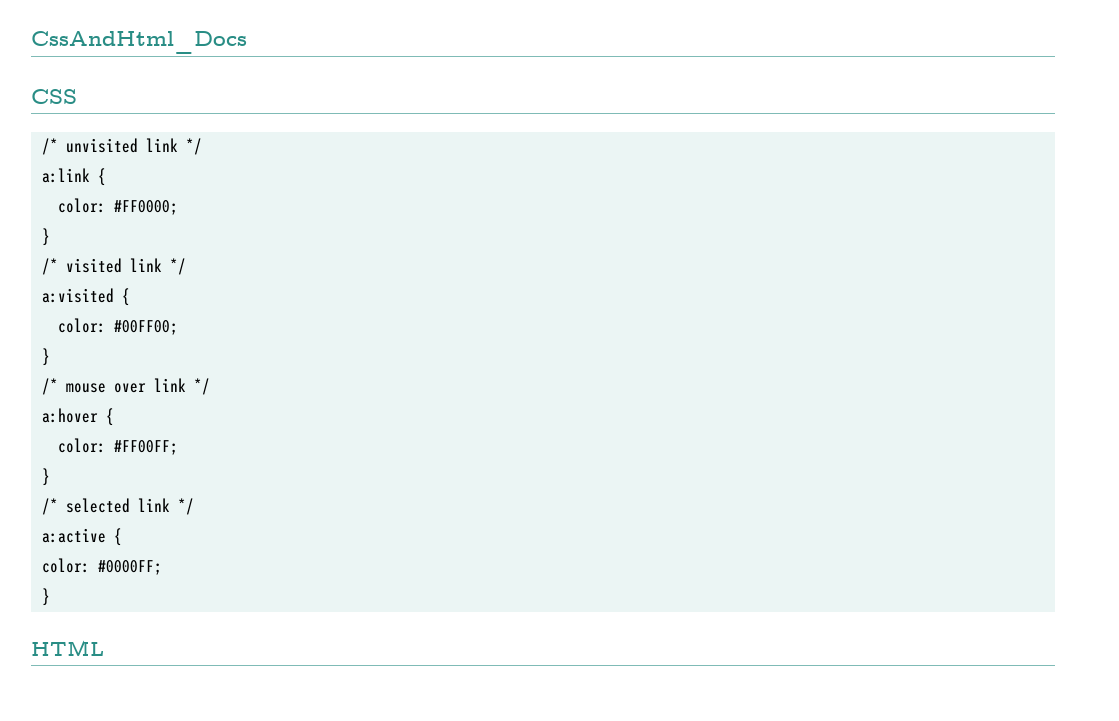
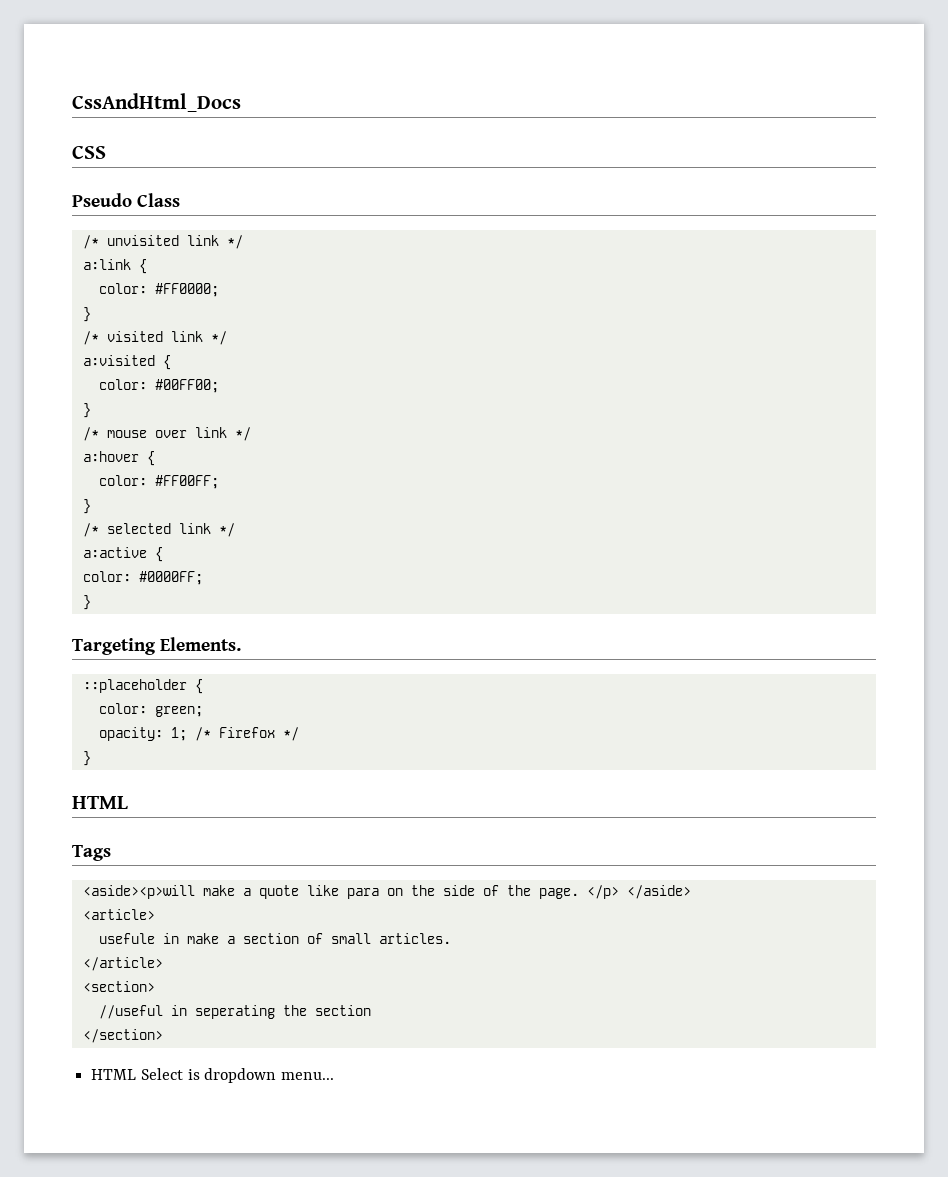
(77, 96) none -> [72,193,181,207] // Pseudo Class
[31,640,104,656] HTML -> [72,637,242,655] [82,679,203,694] [98,703,203,717] [98,727,299,741] [82,751,91,766] [72,796,128,809] [72,845,111,861] [82,885,691,899] [82,909,155,920] [98,933,451,944] [82,957,163,971] [82,981,155,992] [98,1005,371,1019] [82,1029,163,1043] [91,1068,335,1083] Targeting Elements. // ::placeholder { // color: green; // opacity: 1; /* Firefox */ // } // HTML // Tags // <aside><p>will make a quote like para on the side of the page. </p> </aside> // <article> // usefule in make a section of small articles. // </article> // <section> // //useful in seperating the section // </section> // HTML Select is dropdown menu...

